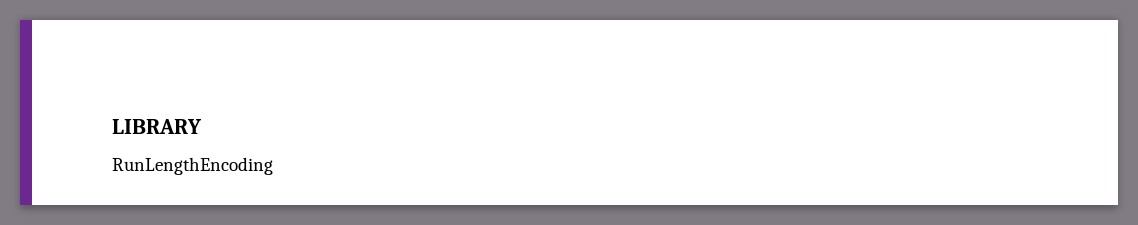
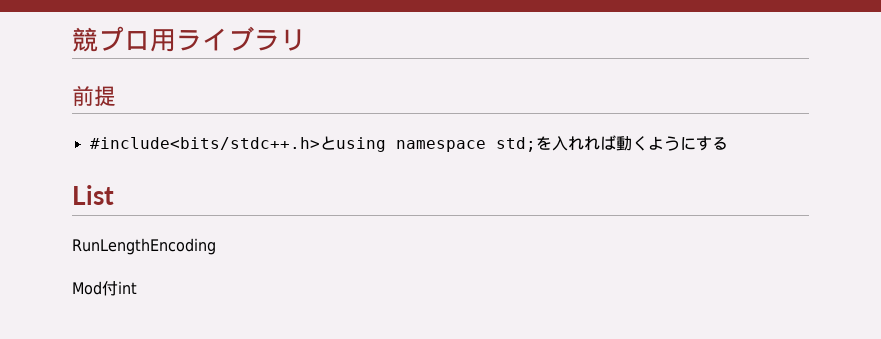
[112,119,202,134] LIBRARY -> [72,26,306,52] [72,85,116,106] [89,135,728,152] [72,185,114,205] 競プロ用ライブラリ // 前提 // #include<bits/stdc++.h>とusing namespace std;を入れれば動くようにする // List
(273, 166) none -> [72,281,137,296] // Mod付int

